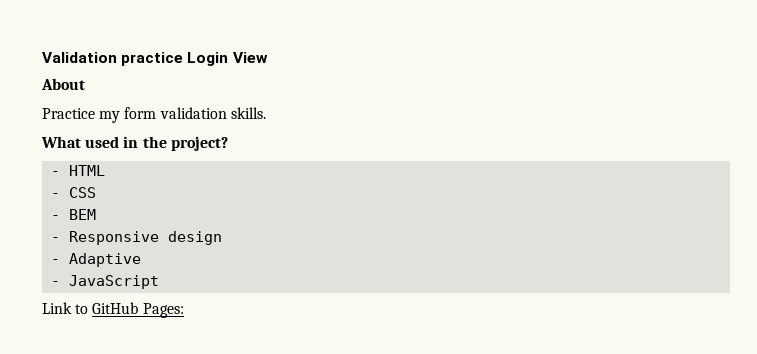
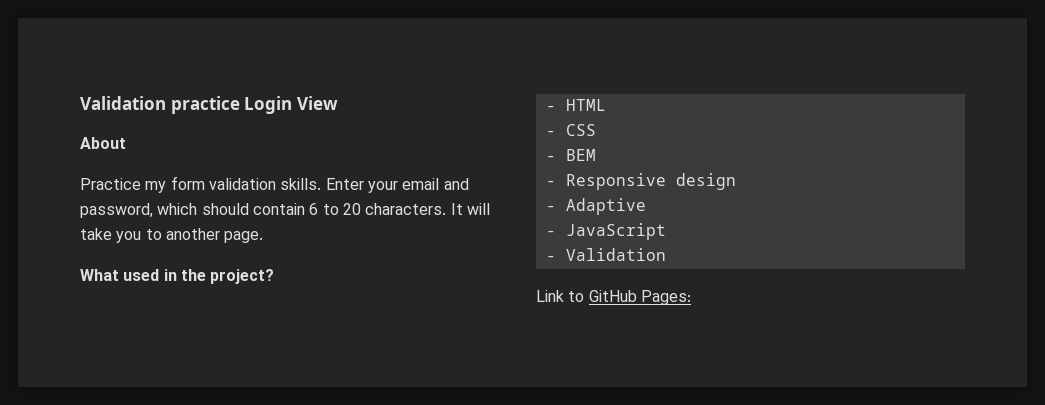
(266, 113) none -> [325,178,469,193] [80,203,490,218] [80,228,264,243] Enter your email and password, which should contain 6 to 20 characters. It will take you to another page.
(160, 282) none -> [545,248,666,261] // - Validation

